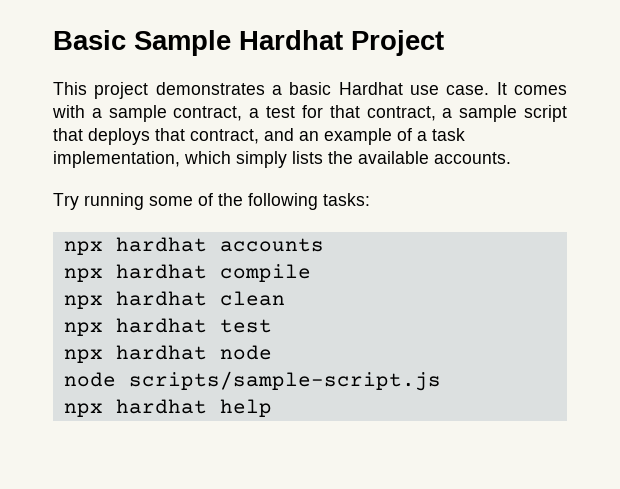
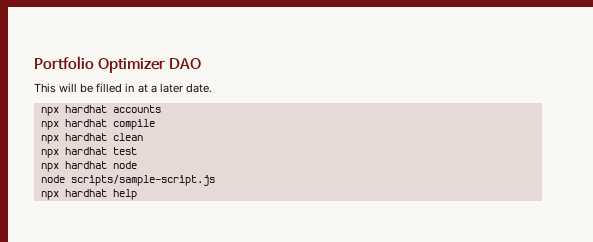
[53,30,444,56] [53,82,567,99] [52,105,567,122] [53,128,465,145] [53,151,511,168] [53,193,370,210] Basic Sample Hardhat Project // This project demonstrates a basic Hardhat use case. It comes with a sample contract, a test for that contract, a sample script that deploys that contract, and an example of a task implementation, which simply lists the available accounts. // Try running some of the following tasks: -> [34,56,201,73] [34,83,212,93] Portfolio Optimizer DAO // This will be filled in at a later date.

